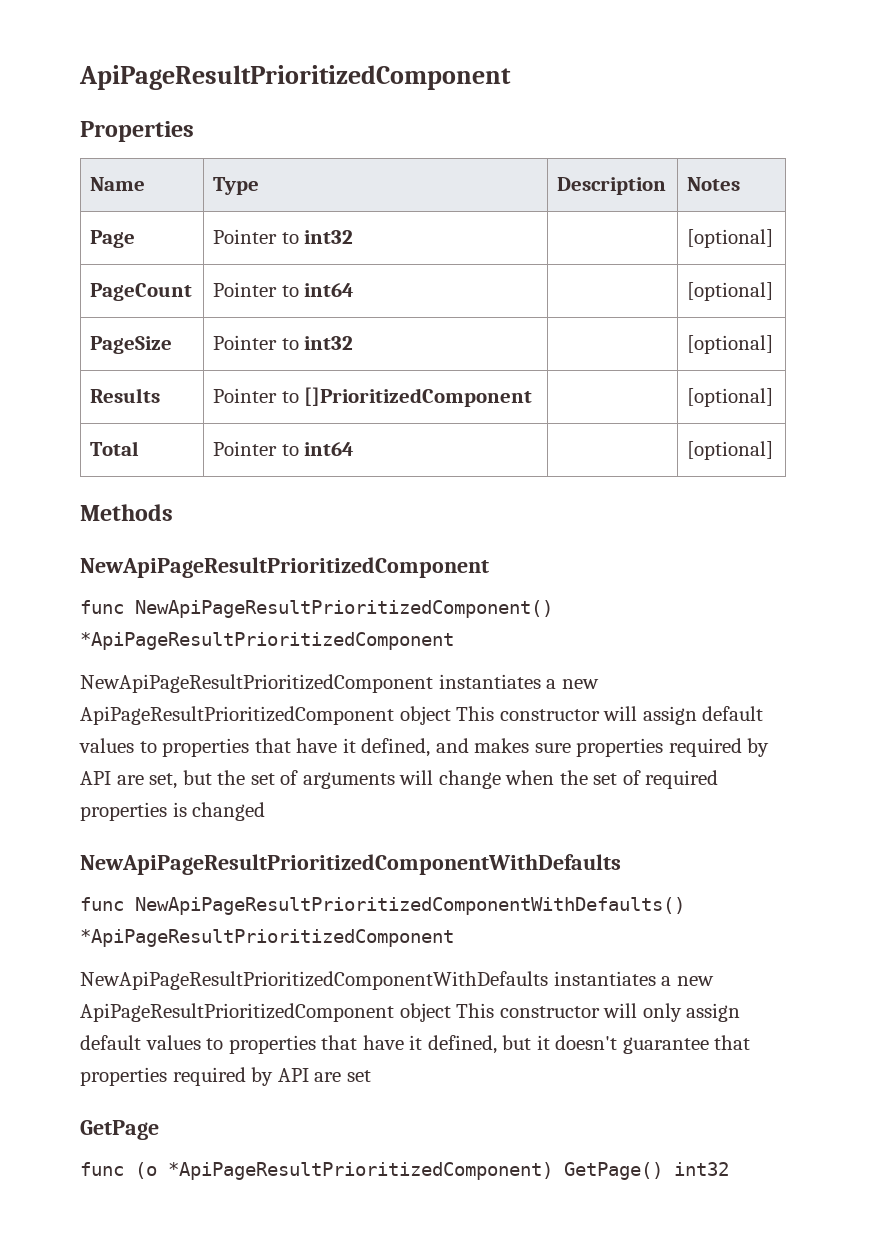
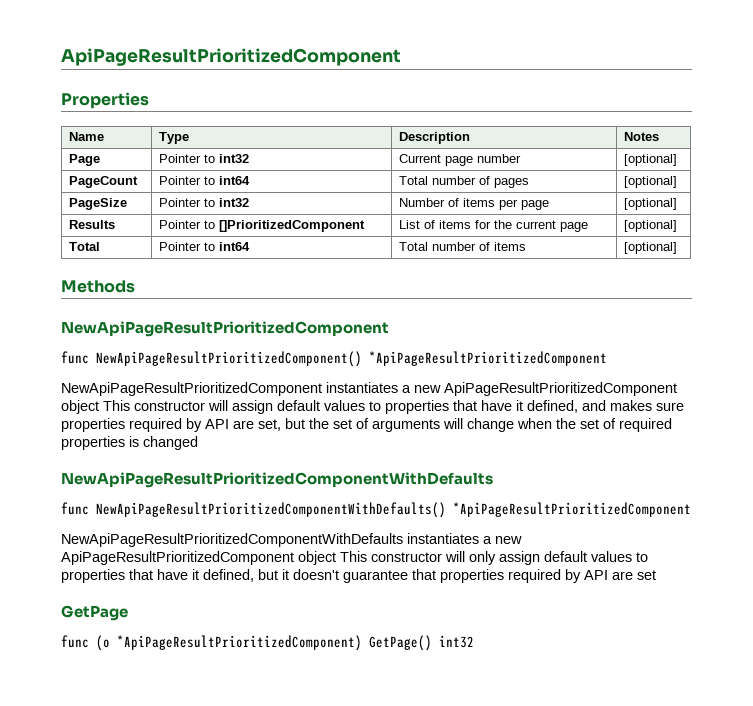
(354, 237) none -> [398,154,521,166] Current page number
(355, 290) none -> [398,176,529,188] Total number of pages
(354, 343) none -> [398,198,549,210] Number of items per page
(533, 397) none -> [398,220,588,232] List of items for the current page
(355, 449) none -> [398,242,526,251] Total number of items

